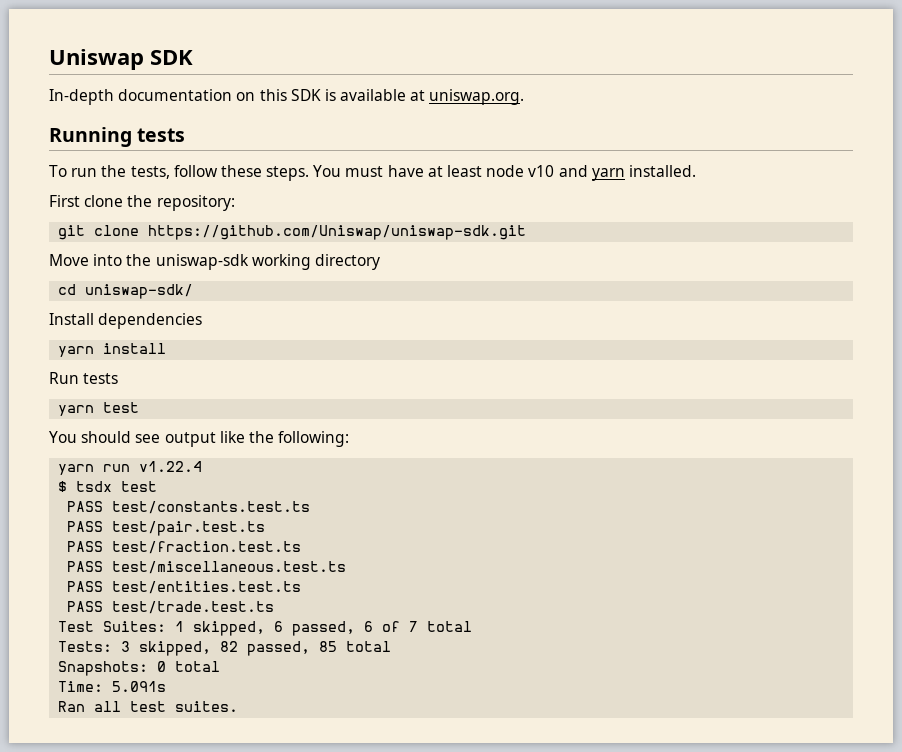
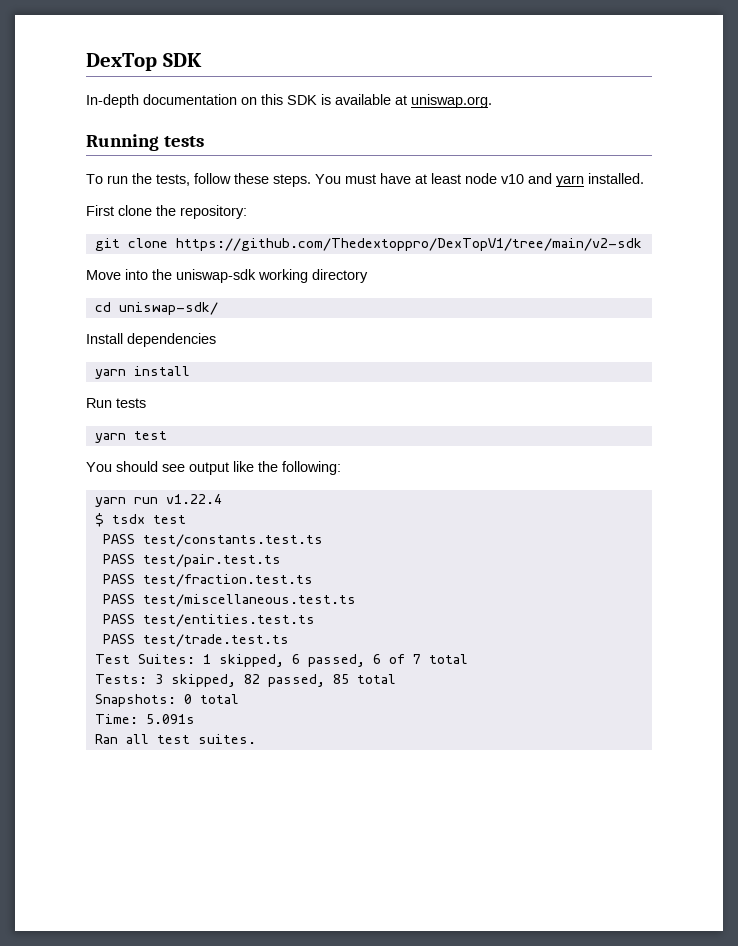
[49,49,144,70] Uniswap -> [86,53,157,71] DexTop
[148,225,527,240] https://github.com/Uniswap/uniswap-sdk.git -> [175,238,642,251] https://github.com/Thedextoppro/DexTopV1/tree/main/v2-sdk

